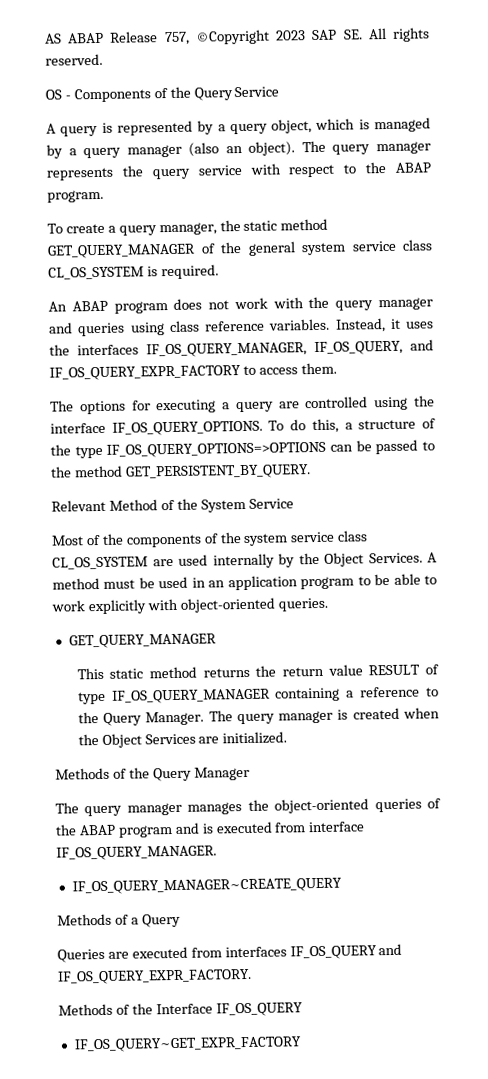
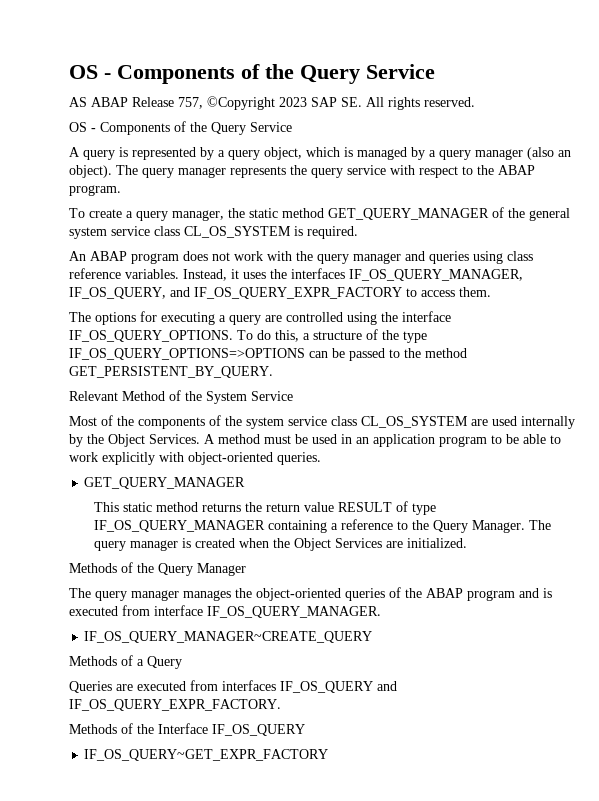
(45, 38) none -> [69,64,435,84] OS - Components of the Query Service //

